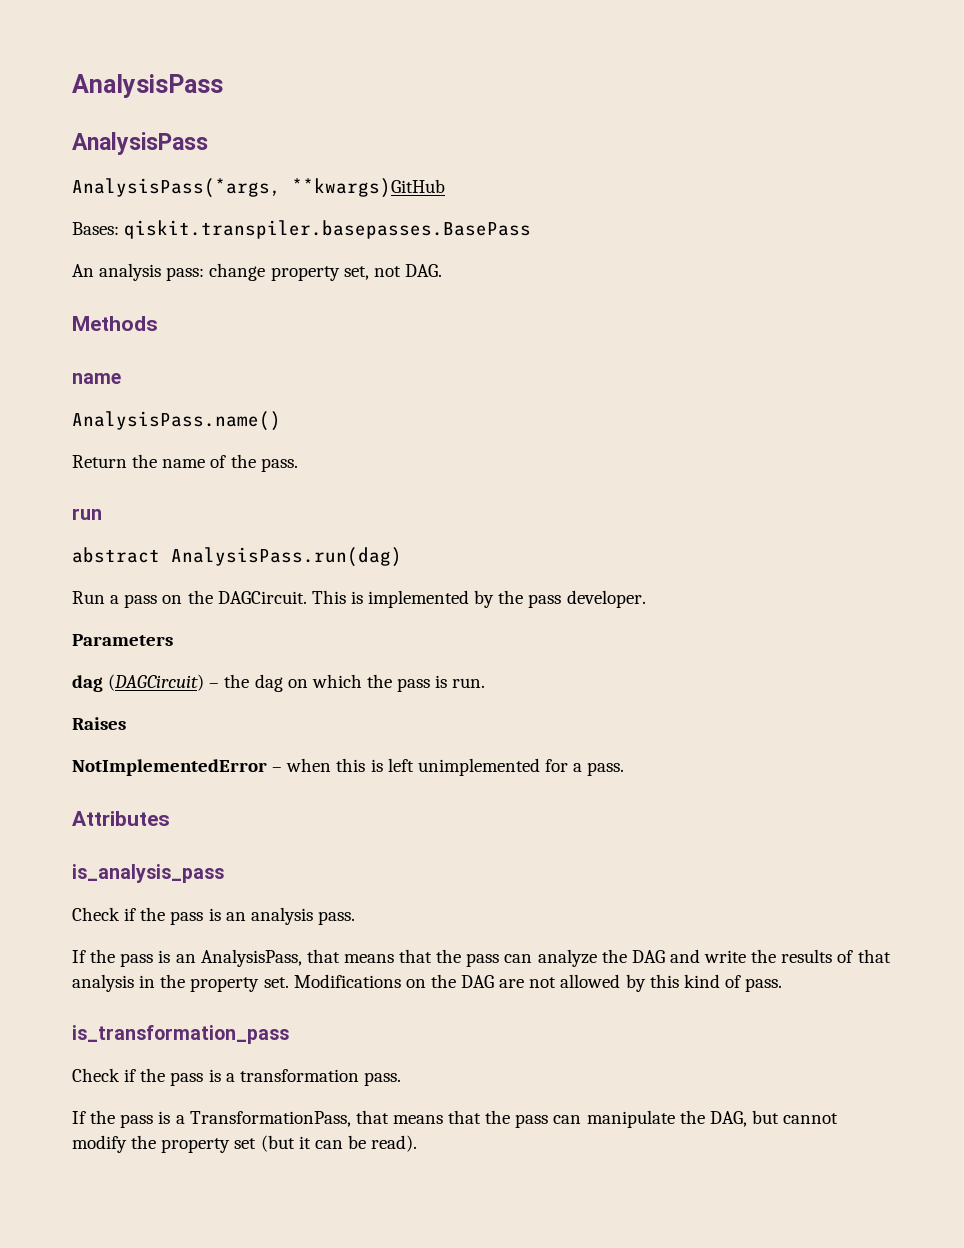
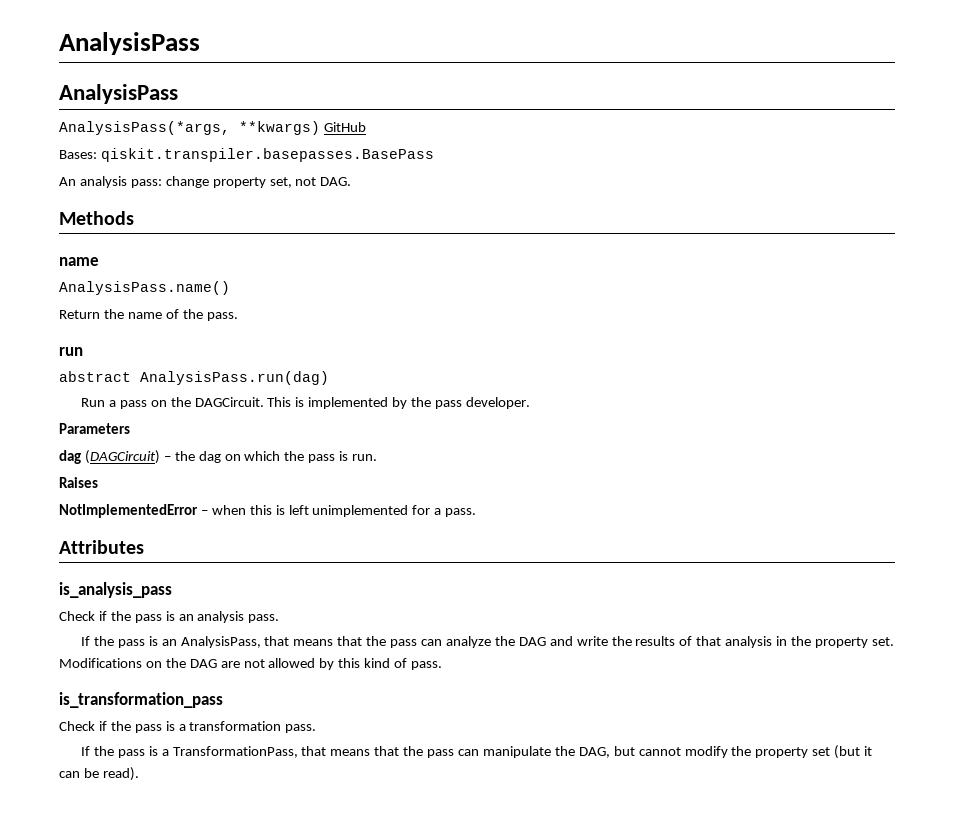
[292,178,445,198] **kwargs)GitHub -> [239,121,366,135] **kwargs) GitHub

